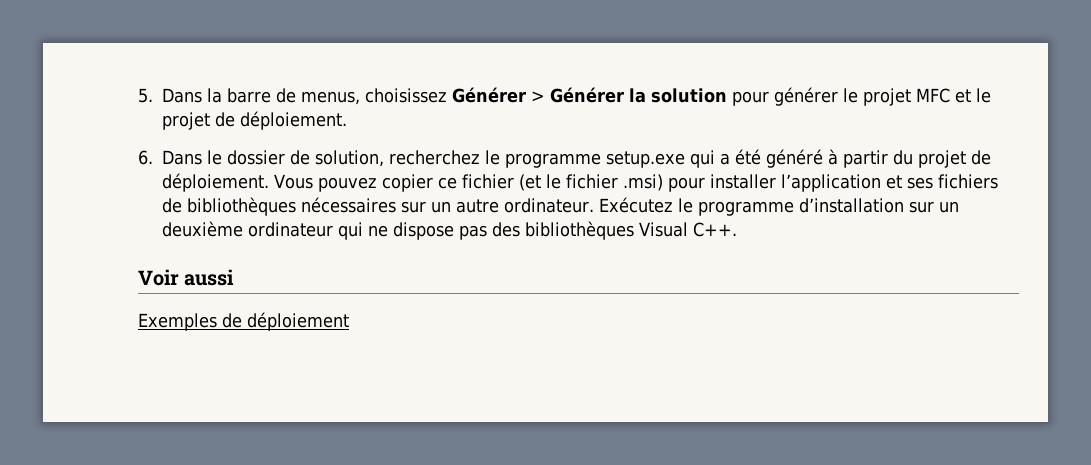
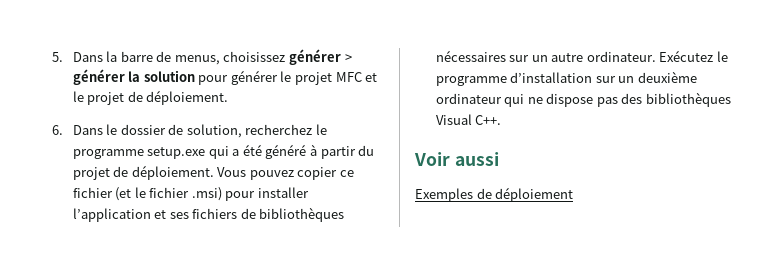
[452,87,624,103] Générer > Générer -> [289,49,352,65] [72,69,125,85] générer > générer

